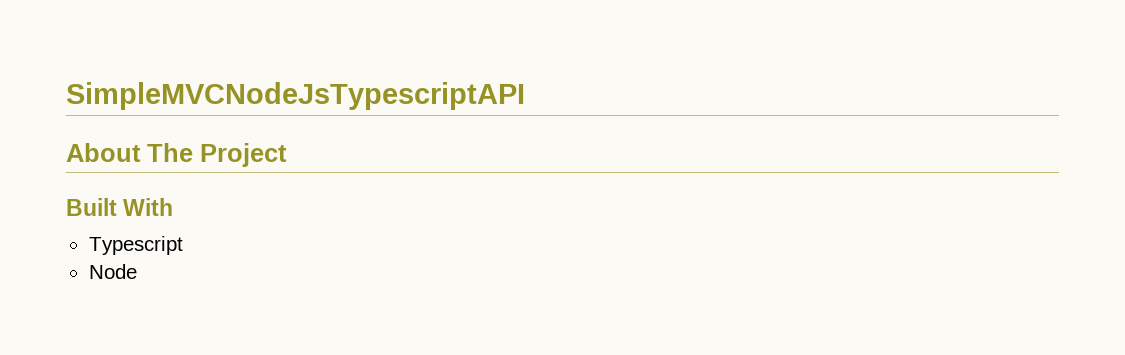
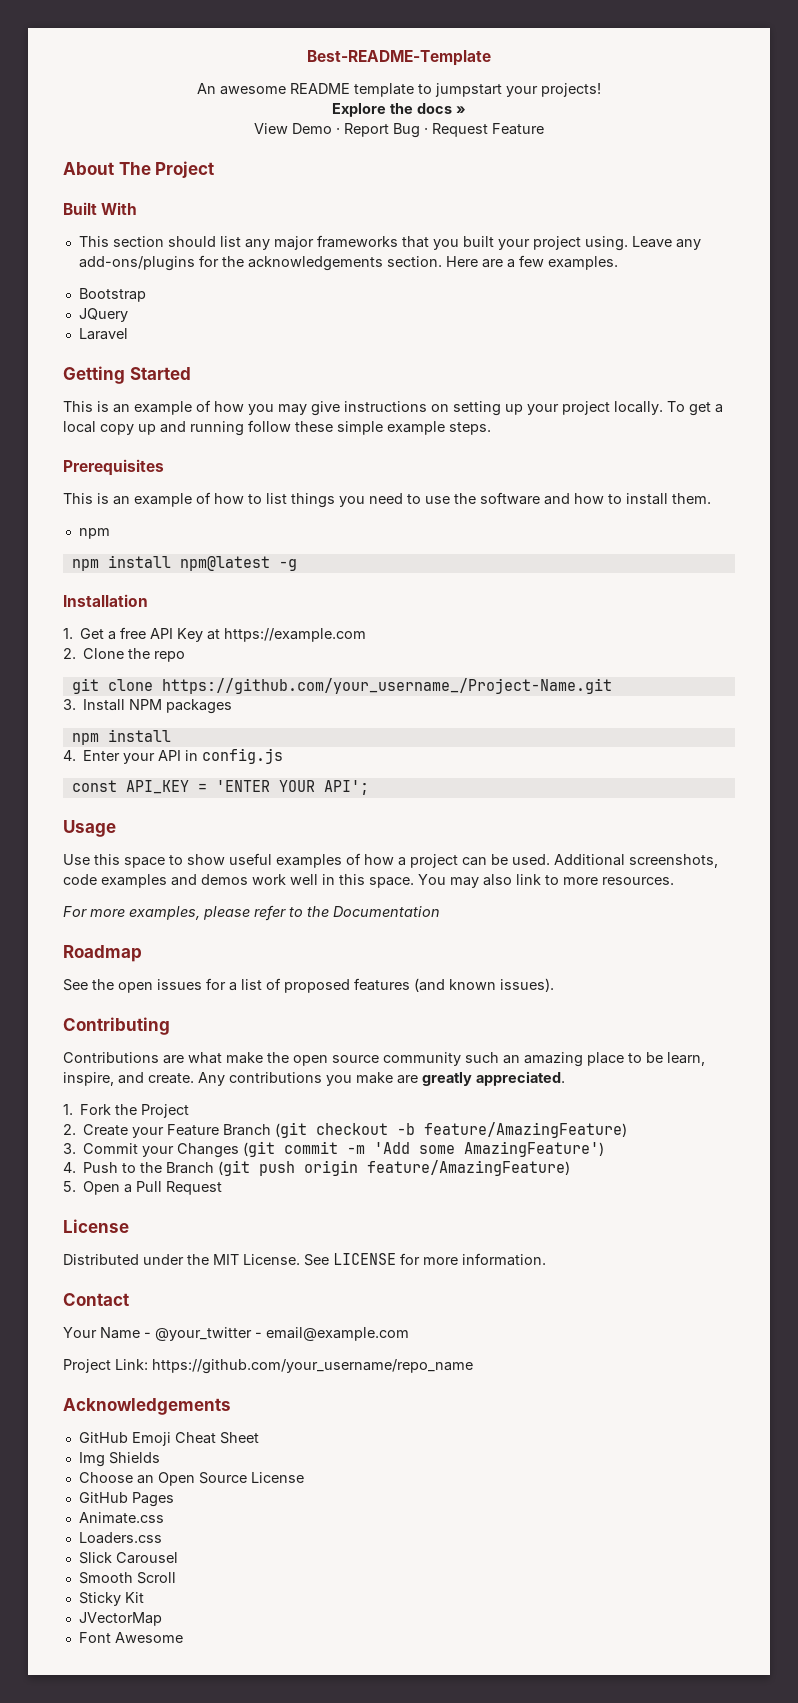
[66,82,525,110] SimpleMVCNodeJsTypescriptAPI -> [307,50,491,66] [197,83,601,97] [332,103,466,117] [254,123,544,138] Best-README-Template // An awesome README template to jumpstart your projects! // Explore the docs » // View Demo · Report Bug · Request Feature
[88,236,183,255] [88,264,137,279] Typescript // Node -> [78,235,701,251] [78,255,618,271] [78,288,146,302] [78,308,128,322] [78,328,128,340] [63,366,191,384] [63,400,723,416] [63,420,491,436] [63,459,164,476] [63,492,711,508] [78,528,110,539] [71,555,297,571] [63,594,148,607] [63,627,367,642] [63,648,186,662] [71,678,612,694] [63,699,233,714] [71,729,171,745] [63,748,284,764] [71,780,369,795] [63,820,116,837] [63,853,718,868] [63,874,674,888] [63,905,440,921] [63,945,142,962] [63,978,554,993] [63,1017,170,1035] [63,1052,705,1067] [63,1071,565,1086] [63,1104,190,1118] [63,1122,628,1138] [63,1141,605,1158] [63,1160,571,1176] [63,1181,223,1195] [63,1219,129,1233] [63,1253,546,1266] [63,1293,129,1306] [63,1327,409,1341] [63,1359,473,1374] [63,1398,231,1415] [78,1432,259,1446] [78,1452,160,1467] [78,1472,304,1486] [78,1492,174,1507] [78,1512,164,1524] [78,1532,162,1544] [78,1552,178,1564] [78,1572,176,1584] [78,1592,144,1606] [78,1612,162,1626] [78,1632,183,1643] This section should list any major frameworks that you built your project using. Leave any add-ons/plugins for the acknowledgements section. Here are a few examples. // Bootstrap // JQuery // Laravel // Getting Started // This is an example of how you may give instructions on setting up your project locally. To get a local copy up and running follow these simple example steps. // Prerequisites // This is an example of how to list things you need to use the software and how to install them. // npm // npm install npm@latest -g // Installation // 1. Get a free API Key at https://example.com // 2. Clone the repo // git clone https://github.com/your_username_/Project-Name.git // 3. Install NPM packages // npm install // 4. Enter your API in config.js // const API_KEY = 'ENTER YOUR API'; // Usage // Use this space to show useful examples of how a project can be used. Additional screenshots, code examples and demos work well in this space. You may also link to more resources. // For more examples, please refer to the Documentation // Roadmap // See the open issues for a list of proposed features (and known issues). // Contributing // Contributions are what make the open source community such an amazing place to be learn, inspire, and create. Any contributions you make are greatly appreciated. // 1. Fork the Project // 2. Create your Feature Branch (git checkout -b feature/AmazingFeature) // 3. Commit your Changes (git commit -m 'Add some AmazingFeature') // 4. Push to the Branch (git push origin feature/AmazingFeature) // 5. Open a Pull Request // License // Distributed under the MIT License. See LICENSE for more information. // Contact // Your Name - @your_twitter - email@example.com // Project Link: https://github.com/your_username/repo_name // Acknowledgements // GitHub Emoji Cheat Sheet // Img Shields // Choose an Open Source License // GitHub Pages // Animate.css // Loaders.css // Slick Carousel // Smooth Scroll // Sticky Kit // JVectorMap // Font Awesome

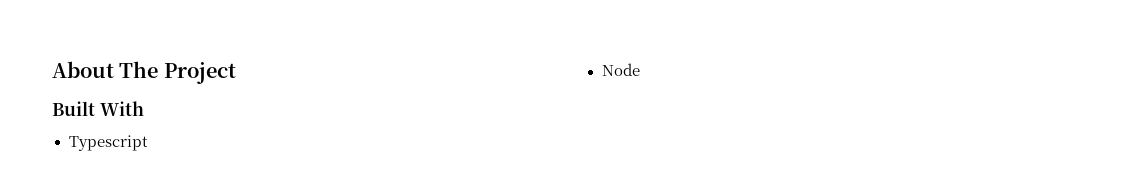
[307,50,491,66] [197,83,601,97] [332,103,466,117] [254,123,544,138] Best-README-Template // An awesome README template to jumpstart your projects! // Explore the docs » // View Demo · Report Bug · Request Feature // -> (52, 69) none
[78,235,701,251] [78,255,618,271] [78,288,146,302] [78,308,128,322] [78,328,128,340] [63,366,191,384] [63,400,723,416] [63,420,491,436] [63,459,164,476] [63,492,711,508] [78,528,110,539] [71,555,297,571] [63,594,148,607] [63,627,367,642] [63,648,186,662] [71,678,612,694] [63,699,233,714] [71,729,171,745] [63,748,284,764] [71,780,369,795] [63,820,116,837] [63,853,718,868] [63,874,674,888] [63,905,440,921] [63,945,142,962] [63,978,554,993] [63,1017,170,1035] [63,1052,705,1067] [63,1071,565,1086] [63,1104,190,1118] [63,1122,628,1138] [63,1141,605,1158] [63,1160,571,1176] [63,1181,223,1195] [63,1219,129,1233] [63,1253,546,1266] [63,1293,129,1306] [63,1327,409,1341] [63,1359,473,1374] [63,1398,231,1415] [78,1432,259,1446] [78,1452,160,1467] [78,1472,304,1486] [78,1492,174,1507] [78,1512,164,1524] [78,1532,162,1544] [78,1552,178,1564] [78,1572,176,1584] [78,1592,144,1606] [78,1612,162,1626] [78,1632,183,1643] This section should list any major frameworks that you built your project using. Leave any add-ons/plugins for the acknowledgements section. Here are a few examples. // Bootstrap // JQuery // Laravel // Getting Started // This is an example of how you may give instructions on setting up your project locally. To get a local copy up and running follow these simple example steps. // Prerequisites // This is an example of how to list things you need to use the software and how to install them. // npm // npm install npm@latest -g // Installation // 1. Get a free API Key at https://example.com // 2. Clone the repo // git clone https://github.com/your_username_/Project-Name.git // 3. Install NPM packages // npm install // 4. Enter your API in config.js // const API_KEY = 'ENTER YOUR API'; // Usage // Use this space to show useful examples of how a project can be used. Additional screenshots, code examples and demos work well in this space. You may also link to more resources. // For more examples, please refer to the Documentation // Roadmap // See the open issues for a list of proposed features (and known issues). // Contributing // Contributions are what make the open source community such an amazing place to be learn, inspire, and create. Any contributions you make are greatly appreciated. // 1. Fork the Project // 2. Create your Feature Branch (git checkout -b feature/AmazingFeature) // 3. Commit your Changes (git commit -m 'Add some AmazingFeature') // 4. Push to the Branch (git push origin feature/AmazingFeature) // 5. Open a Pull Request // License // Distributed under the MIT License. See LICENSE for more information. // Contact // Your Name - @your_twitter - email@example.com // Project Link: https://github.com/your_username/repo_name // Acknowledgements // GitHub Emoji Cheat Sheet // Img Shields // Choose an Open Source License // GitHub Pages // Animate.css // Loaders.css // Slick Carousel // Smooth Scroll // Sticky Kit // JVectorMap // Font Awesome -> [68,135,148,151] [601,63,640,76] Typescript // Node

